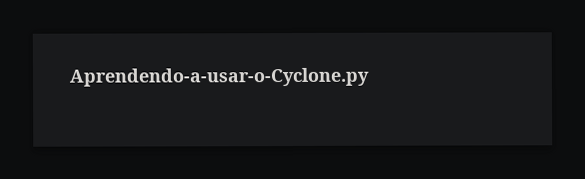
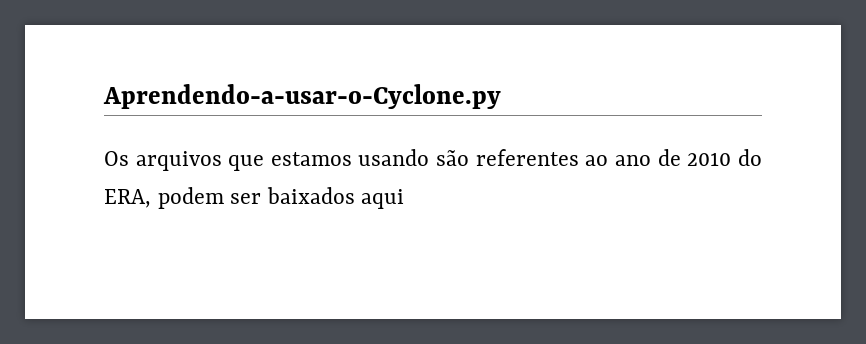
(369, 77) none -> [104,149,762,171] [104,187,405,209] // Os arquivos que estamos usando são referentes ao ano de 2010 do ERA, podem ser baixados aqui

